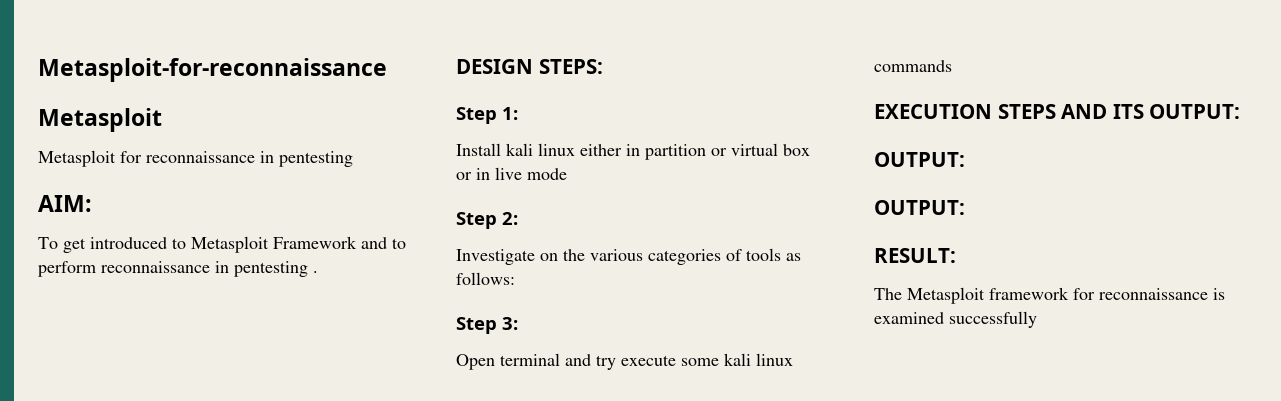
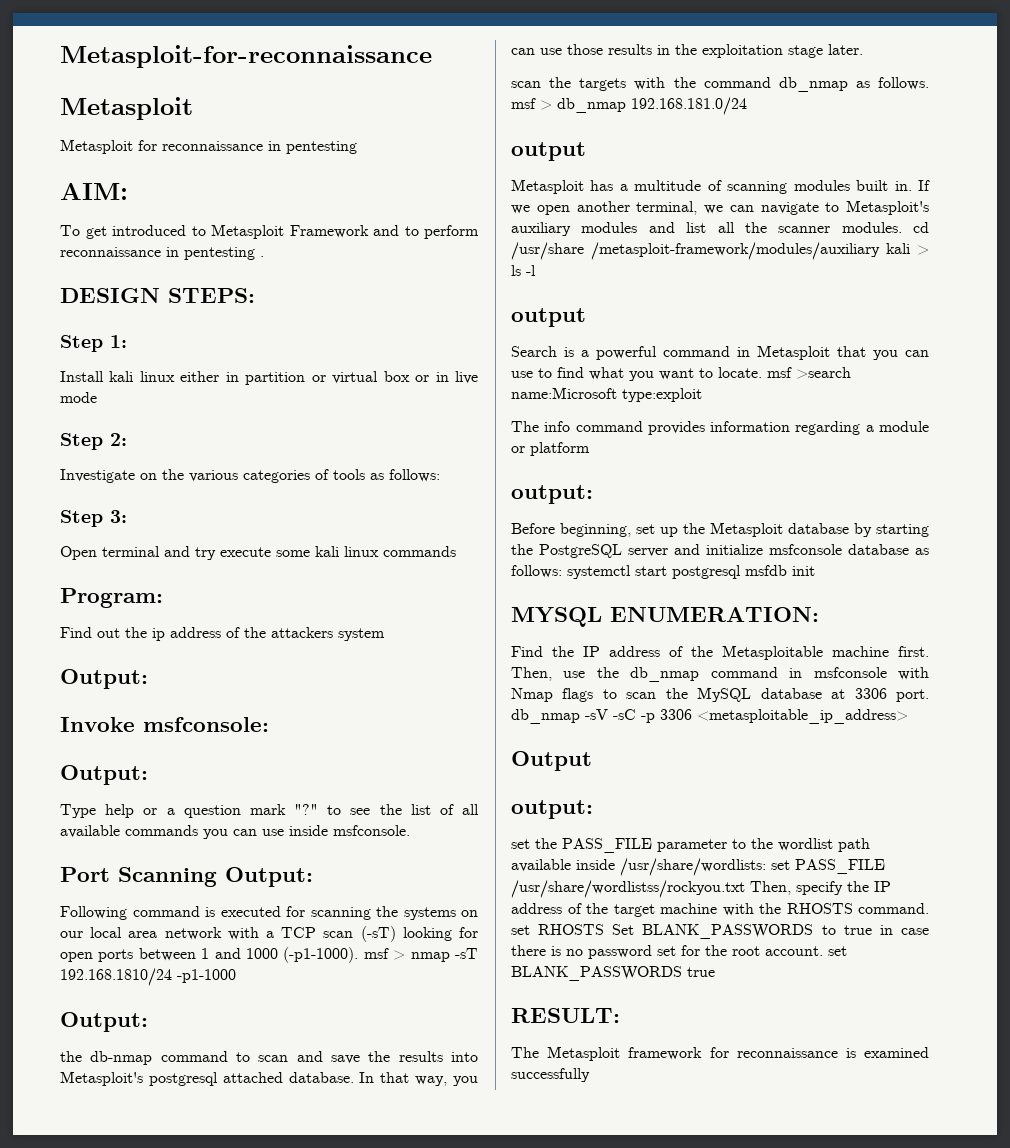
[874,104,1241,119] [874,152,965,167] [874,200,965,215] EXECUTION STEPS AND ITS OUTPUT: // OUTPUT: // OUTPUT: -> [60,588,163,608] [60,627,385,641] [60,669,148,689] [60,717,269,732] [60,765,148,785] [60,804,480,818] [60,825,410,839] [60,867,313,887] [60,906,478,920] [60,926,478,942] [60,947,478,963] [60,968,236,986] [60,1012,148,1032] [60,1051,478,1065] [60,1071,478,1086] [511,44,863,58] [511,77,929,92] [511,97,747,115] [511,142,586,161] [511,179,930,194] [511,200,929,215] [511,222,929,236] [511,242,929,260] [511,265,536,276] [511,308,586,327] [511,345,929,360] [511,367,851,381] [511,387,702,402] [511,421,929,435] [511,442,590,456] [511,485,593,504] [511,522,929,537] [511,544,929,558] [511,565,815,579] [511,607,819,627] [511,645,929,660] [511,667,929,682] [511,687,929,702] [511,709,908,724] [511,751,592,771] [511,800,593,819] [511,838,870,853] [511,858,885,876] [511,880,891,898] [511,903,929,917] [511,924,930,939] [511,945,847,959] [511,966,715,981] Program: // Find out the ip address of the attackers system // Output: // Invoke msfconsole: // Output: // Type help or a question mark "?" to see the list of all available commands you can use inside msfconsole. // Port Scanning Output: // Following command is executed for scanning the systems on our local area network with a TCP scan (-sT) looking for open ports between 1 and 1000 (-p1-1000). msf > nmap -sT 192.168.1810/24 -p1-1000 // Output: // the db-nmap command to scan and save the results into Metasploit's postgresql attached database. In that way, you can use those results in the exploitation stage later. // scan the targets with the command db_nmap as follows. msf > db_nmap 192.168.181.0/24 // output // Metasploit has a multitude of scanning modules built in. If we open another terminal, we can navigate to Metasploit's auxiliary modules and list all the scanner modules. cd /usr/share /metasploit-framework/modules/auxiliary kali > ls -l // output // Search is a powerful command in Metasploit that you can use to find what you want to locate. msf >search name:Microsoft type:exploit // The info command provides information regarding a module or platform // output: // Before beginning, set up the Metasploit database by starting the PostgreSQL server and initialize msfconsole database as follows: systemctl start postgresql msfdb init // MYSQL ENUMERATION: // Find the IP address of the Metasploitable machine first. Then, use the db_nmap command in msfconsole with Nmap flags to scan the MySQL database at 3306 port. db_nmap -sV -sC -p 3306 <metasploitable_ip_address> // Output // output: // set the PASS_FILE parameter to the wordlist path available inside /usr/share/wordlists: set PASS_FILE /usr/share/wordlistss/rockyou.txt Then, specify the IP address of the target machine with the RHOSTS command. set RHOSTS Set BLANK_PASSWORDS to true in case there is no password set for the root account. set BLANK_PASSWORDS true

